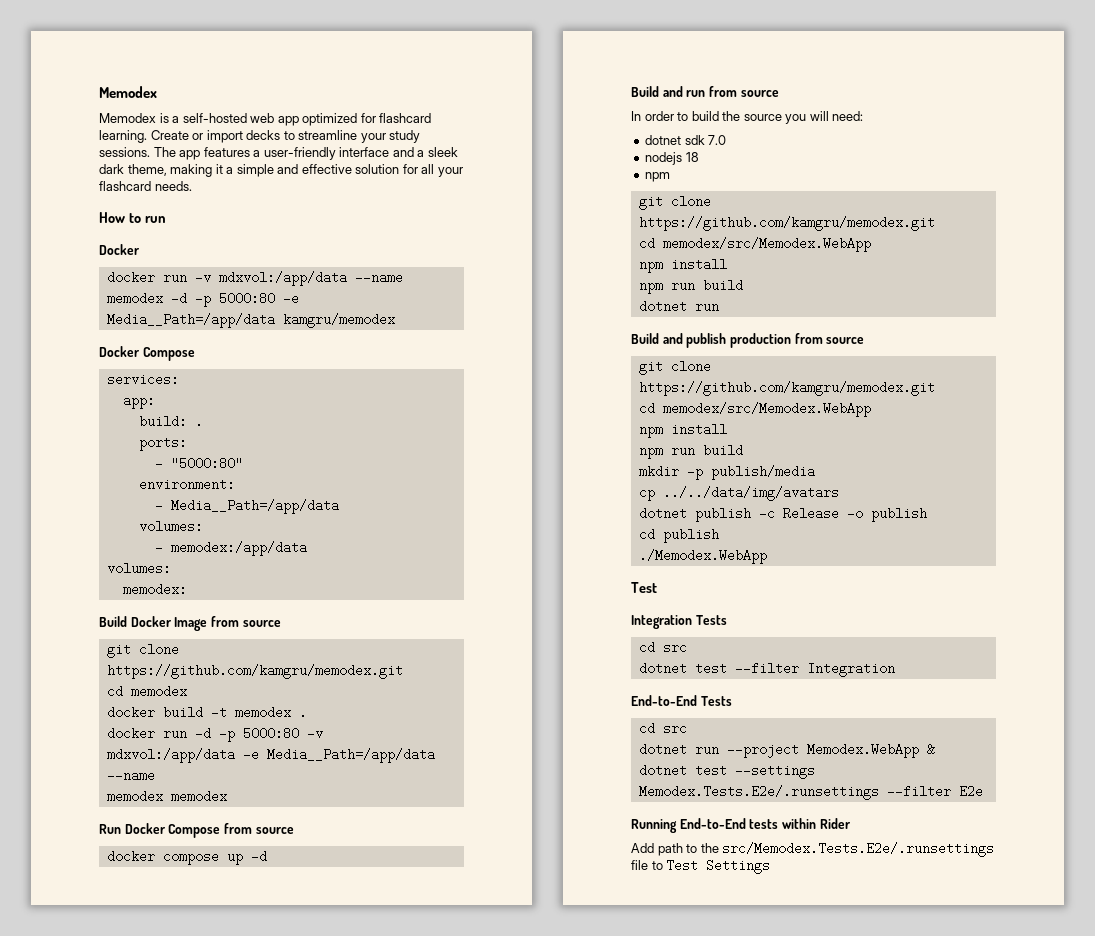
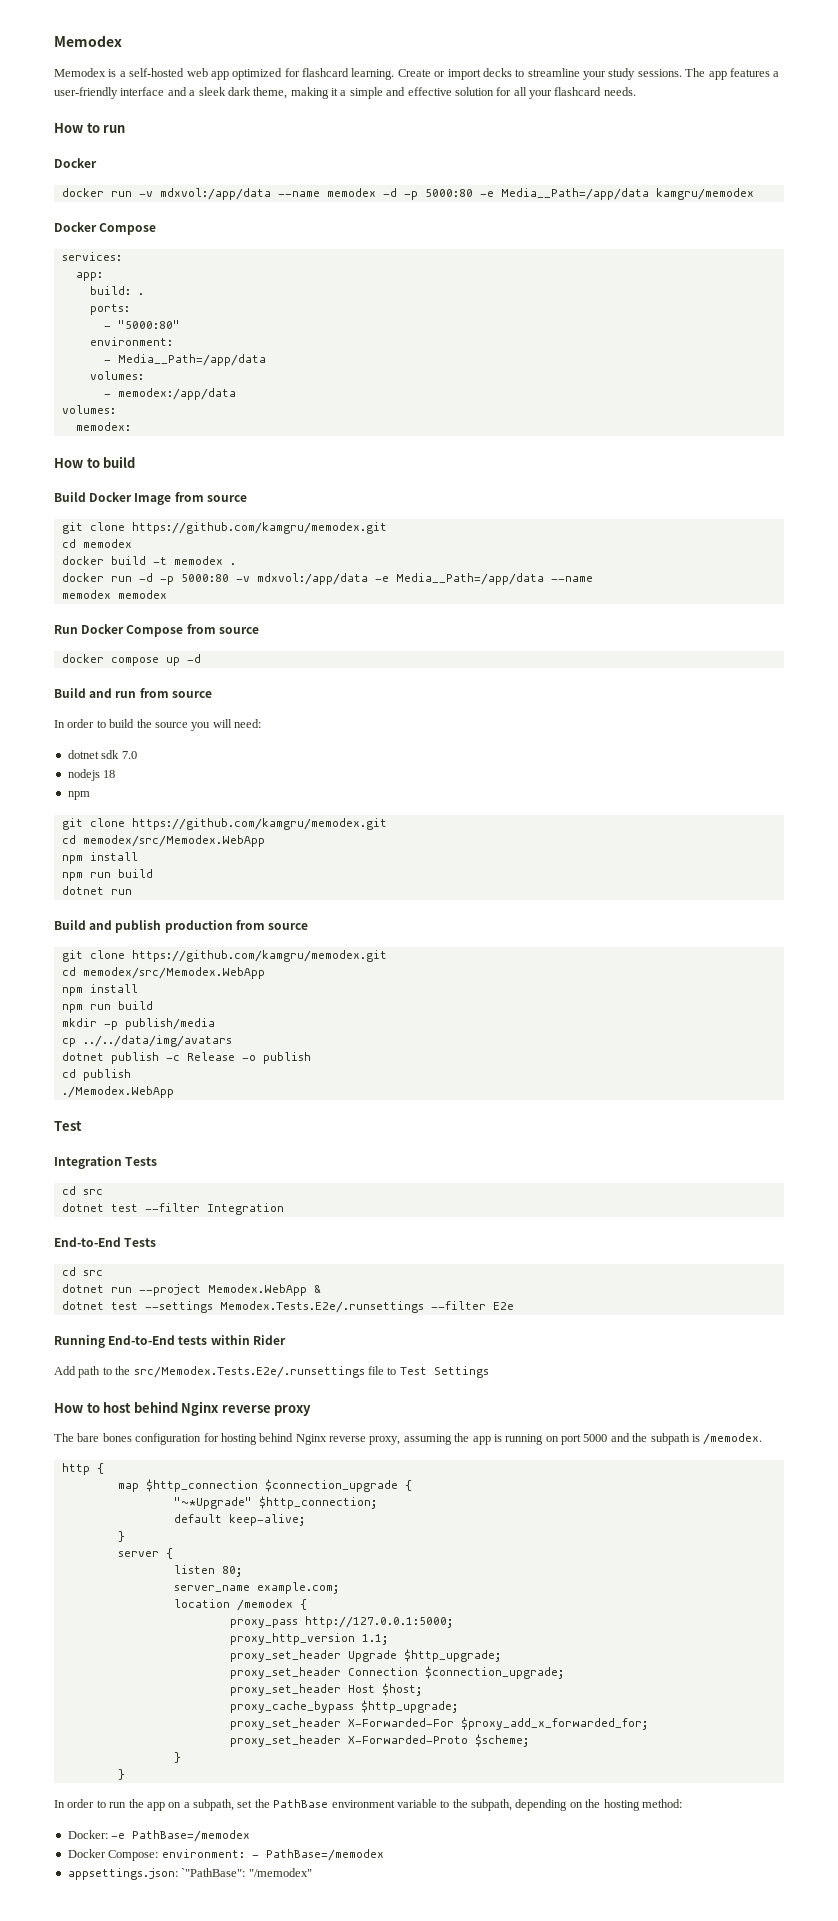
(187, 589) none -> [54,456,136,468] // How to build
(771, 866) none -> [54,1401,312,1416] [54,1433,763,1445] [61,1463,104,1475] [117,1479,412,1492] [173,1496,377,1509] [173,1514,305,1526] [117,1531,125,1542] [117,1548,173,1559] [173,1565,242,1577] [173,1582,339,1594] [173,1599,307,1611] [229,1616,453,1628] [229,1633,388,1645] [229,1649,501,1662] [229,1666,564,1679] [229,1683,422,1696] [229,1700,458,1713] [229,1717,648,1730] [229,1734,529,1747] [173,1752,181,1763] [117,1769,125,1780] [54,1799,682,1811] [67,1830,251,1842] [67,1849,384,1861] [67,1868,312,1880] // How to host behind Nginx reverse proxy // The bare bones configuration for hosting behind Nginx reverse proxy, assuming the app is running on port 5000 and the subpath is /memodex. // http { // map $http_connection $connection_upgrade { // "~*Upgrade" $http_connection; // default keep-alive; // } // server { // listen 80; // server_name example.com; // location /memodex { // proxy_pass http://127.0.0.1:5000; // proxy_http_version 1.1; // proxy_set_header Upgrade $http_upgrade; // proxy_set_header Connection $connection_upgrade; // proxy_set_header Host $host; // proxy_cache_bypass $http_upgrade; // proxy_set_header X-Forwarded-For $proxy_add_x_forwarded_for; // proxy_set_header X-Forwarded-Proto $scheme; // } // } // In order to run the app on a subpath, set the PathBase environment variable to the subpath, depending on the hosting method: // Docker: -e PathBase=/memodex // Docker Compose: environment: - PathBase=/memodex // appsettings.json: `"PathBase": "/memodex"

